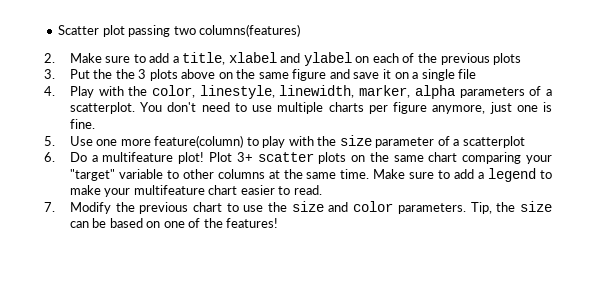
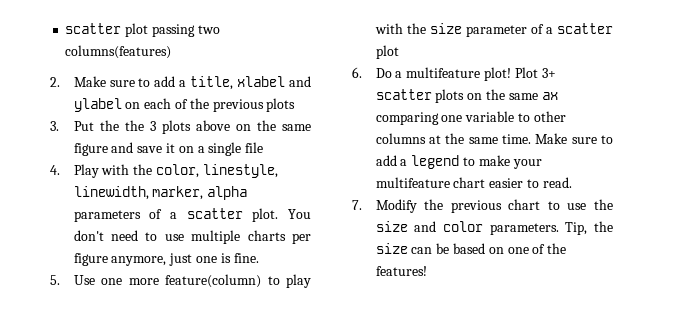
[58,25,100,35] Scatter -> [65,23,122,34] scatter
[69,102,135,114] scatterplot. -> [186,208,279,222] scatter plot.
[462,136,525,148] scatterplot -> [557,23,613,34] [375,45,399,59] scatter plot
[428,152,552,164] [69,169,115,181] chart comparing your "target" -> [541,92,558,100] [375,112,463,125] ax comparing one

